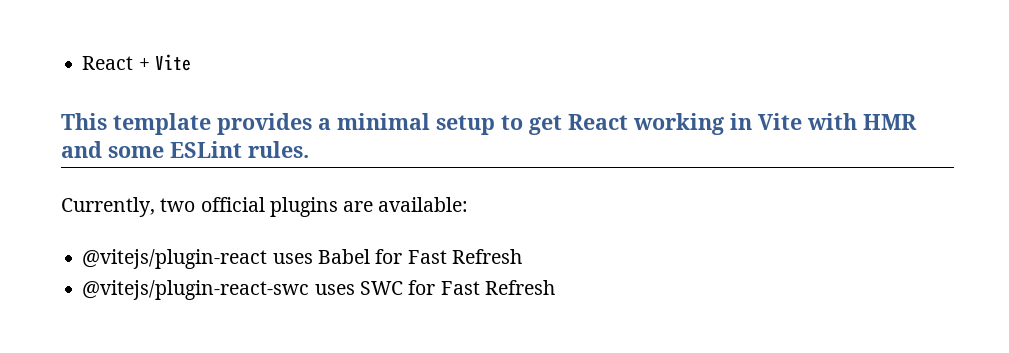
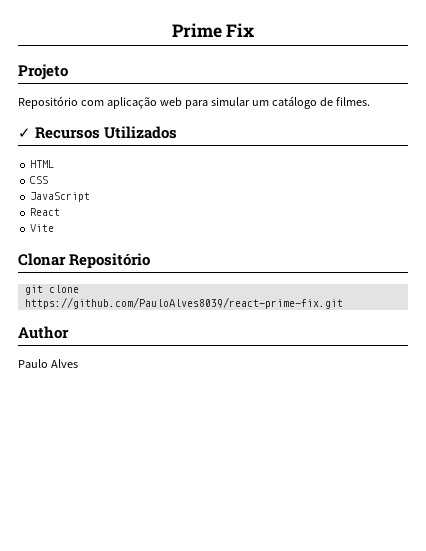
[82,56,150,70] React + -> [171,23,255,38] [18,64,68,80] [18,96,370,109] [18,126,178,139] [30,160,55,168] [30,176,49,184] [30,192,91,202] [30,208,61,216] Prime Fix // Projeto // Repositório com aplicação web para simular um catálogo de filmes. // ✓ Recursos Utilizados // HTML // CSS // JavaScript // React //
[61,113,917,135] [61,141,309,158] [61,197,469,217] [82,249,522,269] [82,280,555,300] This template provides a minimal setup to get React working in Vite with HMR and some ESLint rules. // Currently, two official plugins are available: // @vitejs/plugin-react uses Babel for Fast Refresh // @vitejs/plugin-react-swc uses SWC for Fast Refresh -> [18,253,151,269] [24,285,79,295] [24,297,343,309] [18,326,69,339] [18,359,78,368] Clonar Repositório // git clone https://github.com/PauloAlves8039/react-prime-fix.git // Author // Paulo Alves

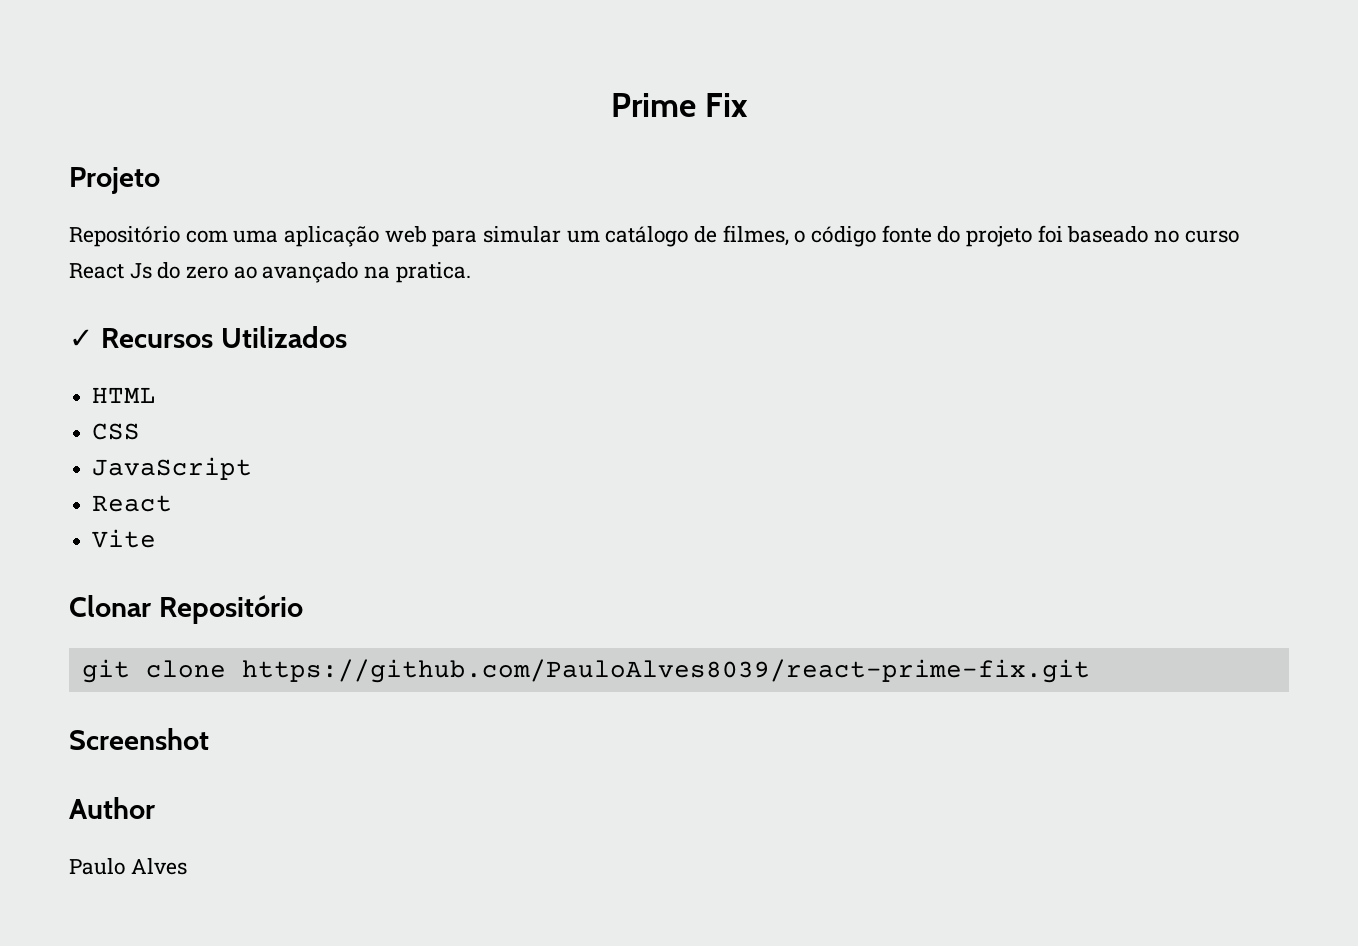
(104, 103) none -> [233,230,279,243] uma
[335,97,370,106] filmes. -> [722,225,1239,247] [69,262,471,283] filmes, o código fonte do projeto foi baseado no curso React Js do zero ao avançado na pratica.
(343, 303) none -> [69,728,209,750] // Screenshot

